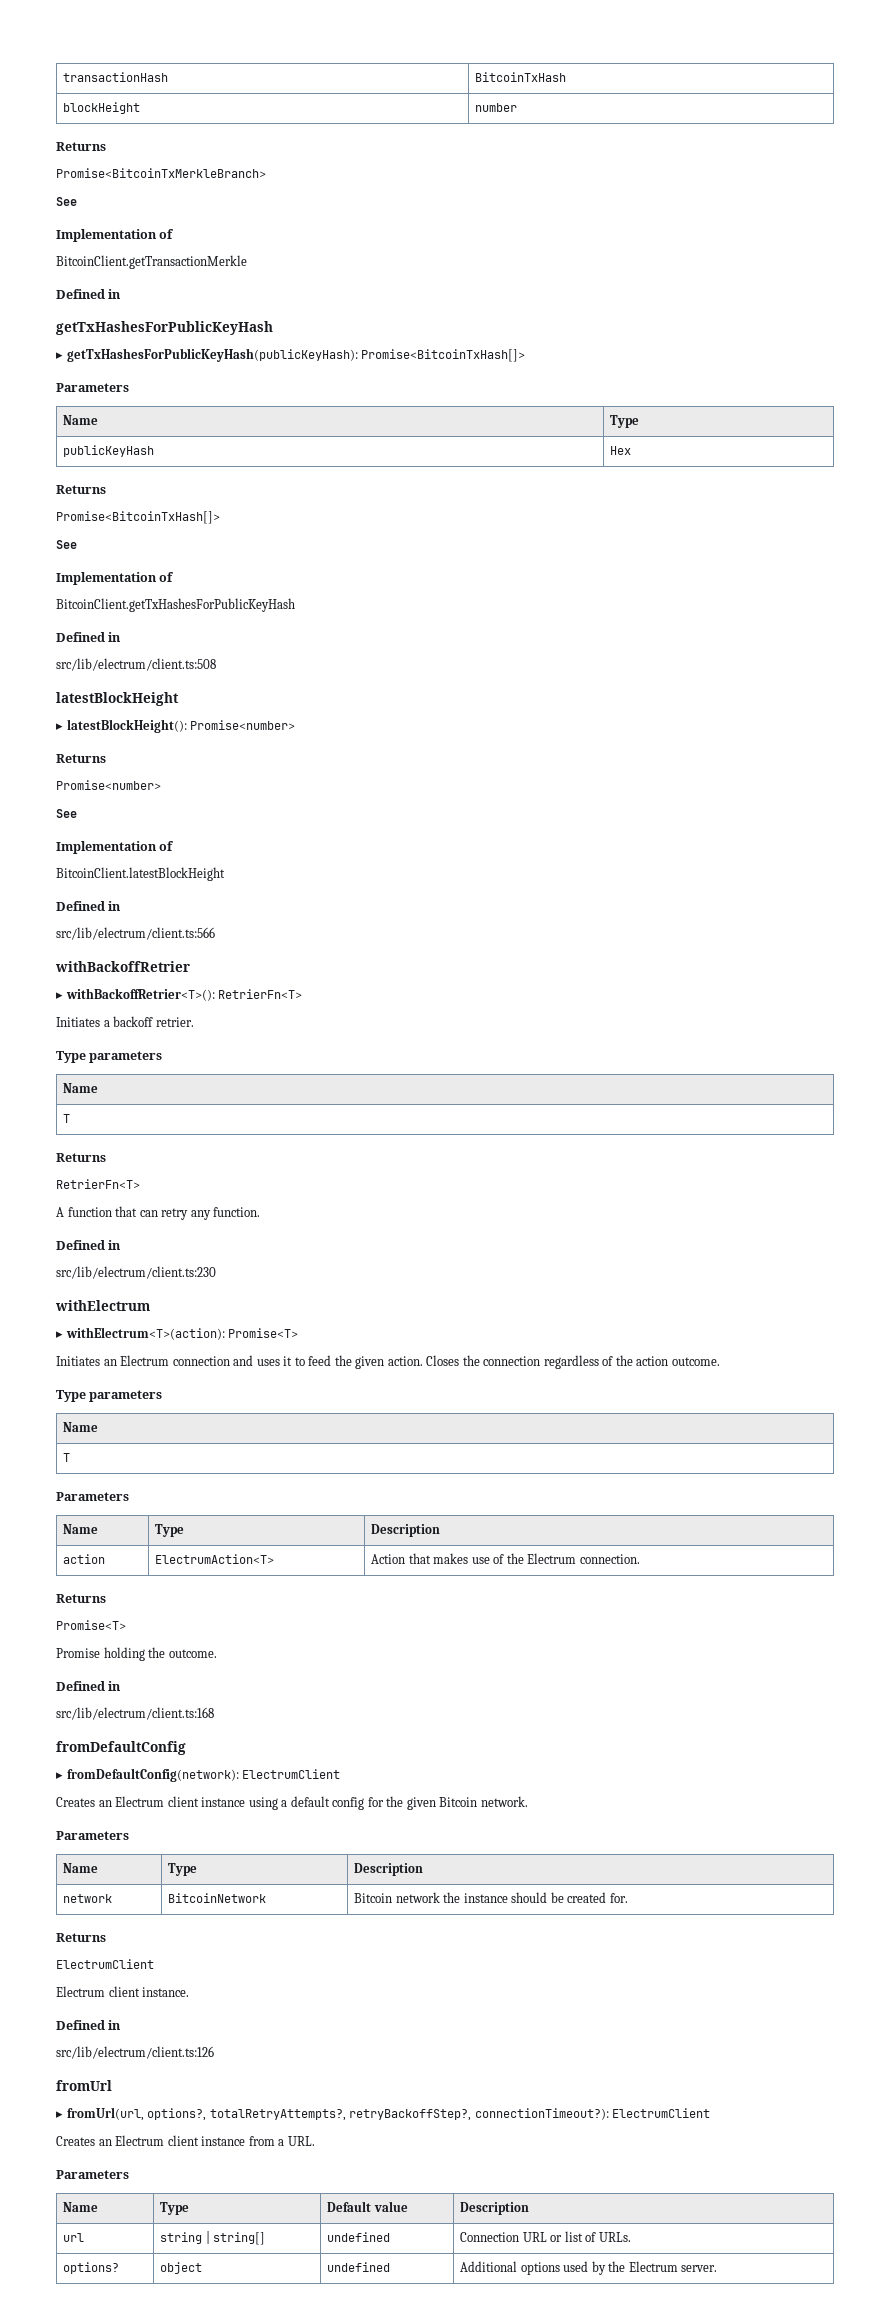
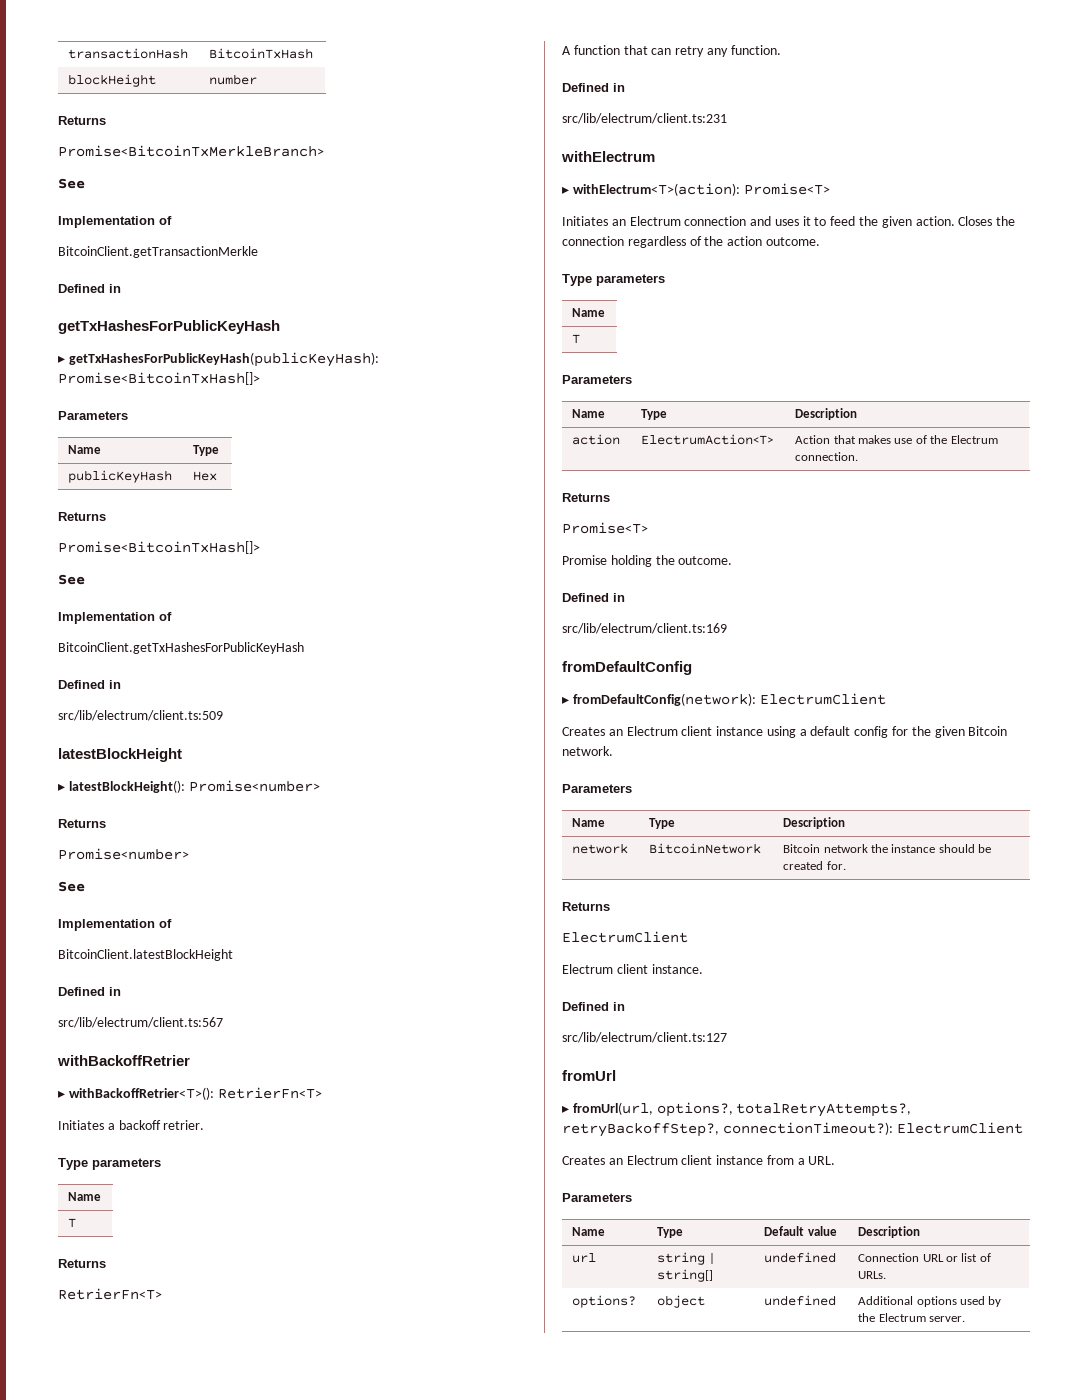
[56,658,216,671] src/lib/electrum/client.ts:508 -> [58,710,223,721] src/lib/electrum/client.ts:509
[56,927,215,940] src/lib/electrum/client.ts:566 -> [58,1017,223,1028] src/lib/electrum/client.ts:567
[56,1266,216,1279] src/lib/electrum/client.ts:230 -> [562,113,727,124] src/lib/electrum/client.ts:231
[56,1707,214,1720] src/lib/electrum/client.ts:168 -> [562,623,727,634] src/lib/electrum/client.ts:169
[56,2046,214,2059] src/lib/electrum/client.ts:126 -> [562,1032,727,1043] src/lib/electrum/client.ts:127

